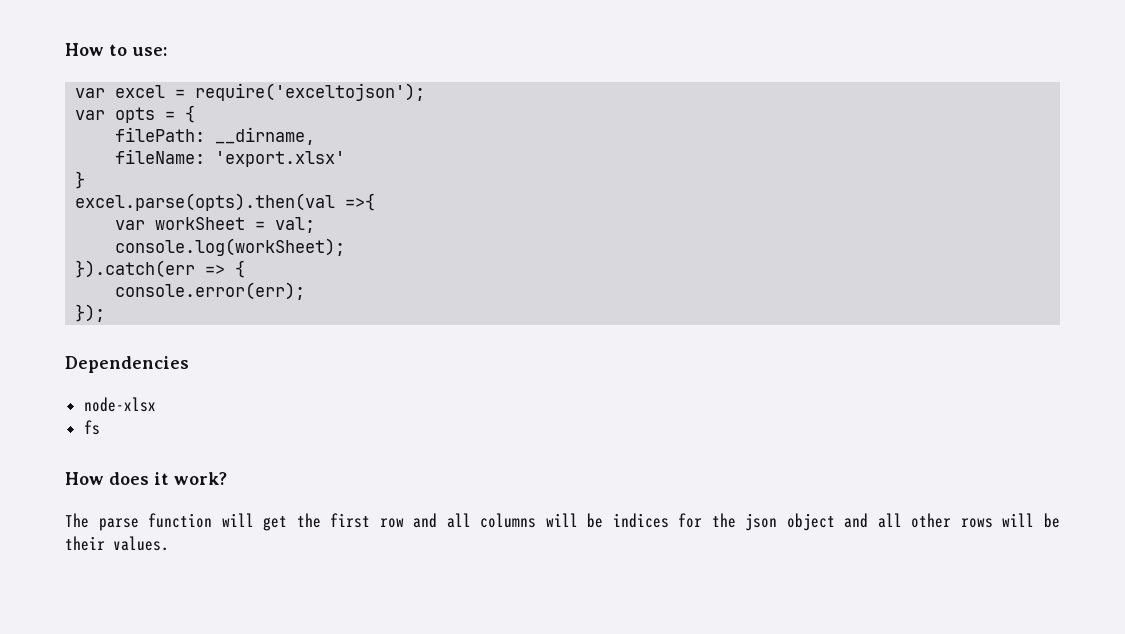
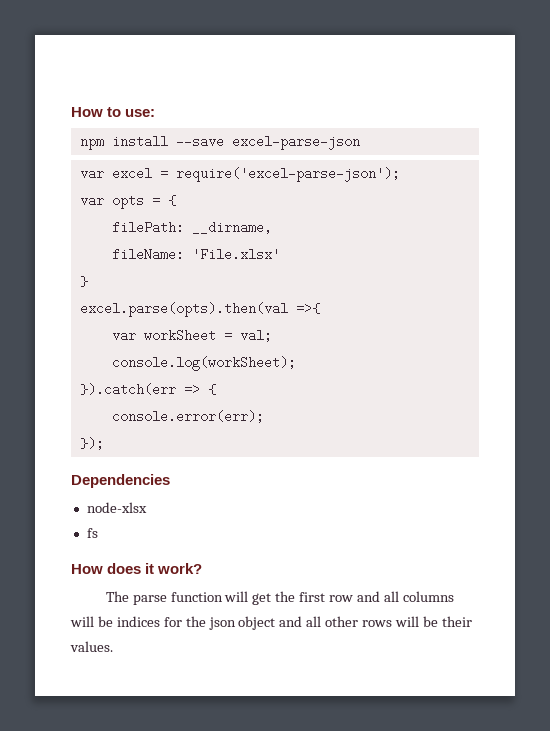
(167, 51) none -> [79,135,360,150] // npm install --save excel-parse-json
[195,83,426,101] require('exceltojson'); -> [175,167,400,182] require('excel-parse-json');
[215,151,346,167] 'export.xlsx' -> [191,248,280,261] 'File.xlsx'

